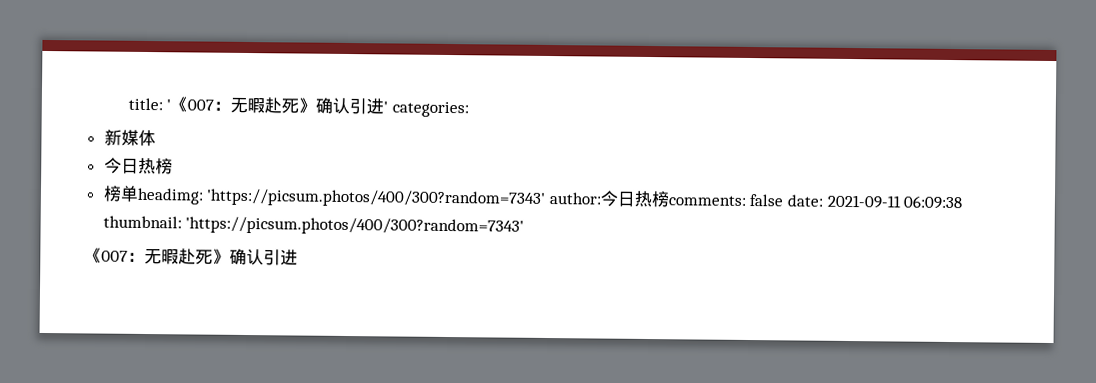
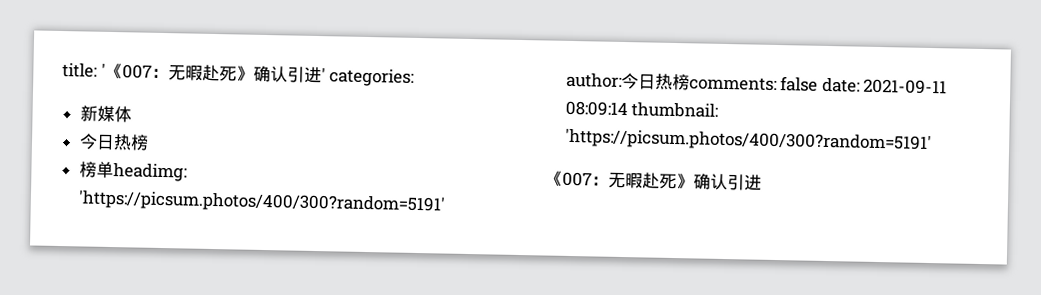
[206,188,546,208] 'https://picsum.photos/400/300?random=7343' -> [77,190,446,215] 'https://picsum.photos/400/300?random=5191'
[903,195,963,210] [102,215,525,236] 06:09:38 thumbnail: 'https://picsum.photos/400/300?random=7343' -> [564,100,719,118] [564,128,932,154] 08:09:14 thumbnail: 'https://picsum.photos/400/300?random=5191'

